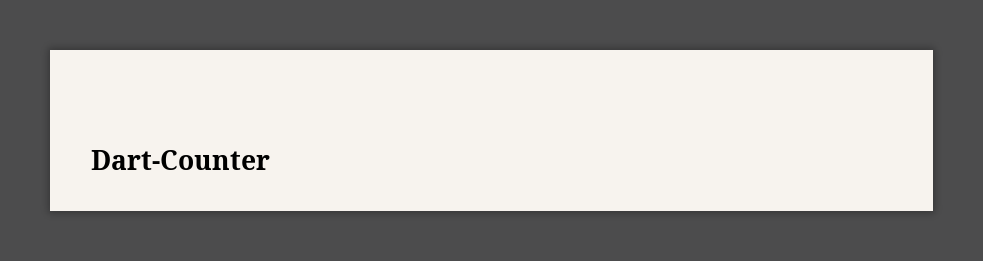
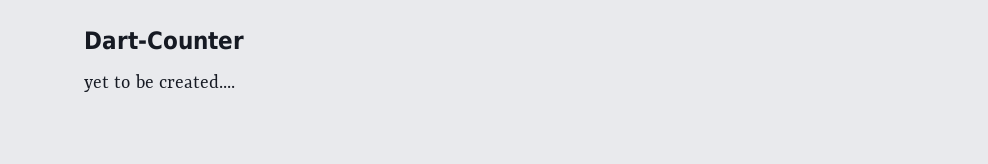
(270, 160) none -> [84,74,235,92] // yet to be created....

